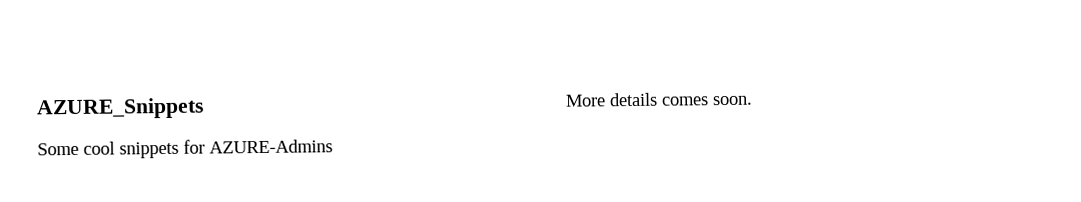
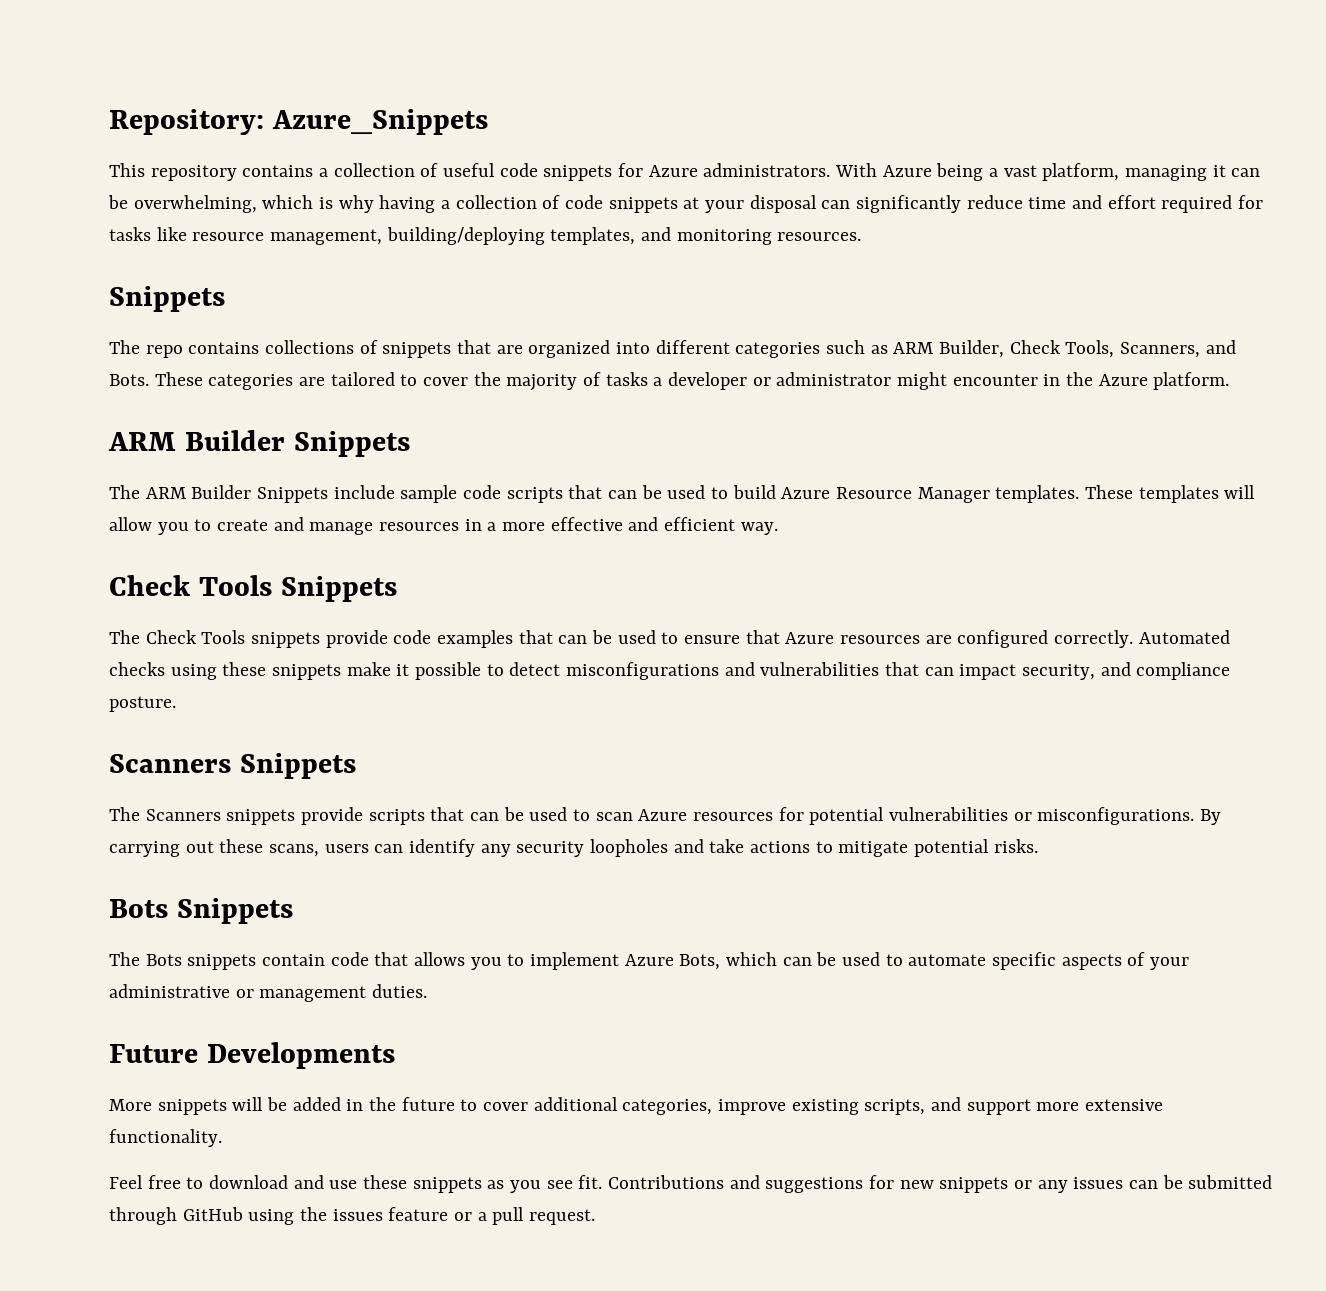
[36,97,204,120] [37,139,333,159] [565,92,753,107] AZURE_Snippets // Some cool snippets for AZURE-Admins // More details comes soon. -> [109,109,488,135] [109,163,1261,181] [108,195,1264,213] [109,227,862,245] [109,286,225,312] [109,340,1236,358] [109,372,1230,391] [108,430,410,457] [109,485,1256,503] [109,517,778,535] [109,575,397,602] [109,630,1230,648] [109,662,1231,680] [109,696,176,712] [109,753,356,779] [109,807,1222,825] [109,839,1038,857] [109,898,293,924] [109,952,1190,970] [109,984,428,1002] [109,1042,395,1069] [109,1097,1164,1115] [109,1129,222,1147] [109,1175,1273,1193] [109,1207,596,1225] Repository: Azure_Snippets // This repository contains a collection of useful code snippets for Azure administrators. With Azure being a vast platform, managing it can be overwhelming, which is why having a collection of code snippets at your disposal can significantly reduce time and effort required for tasks like resource management, building/deploying templates, and monitoring resources. // Snippets // The repo contains collections of snippets that are organized into different categories such as ARM Builder, Check Tools, Scanners, and Bots. These categories are tailored to cover the majority of tasks a developer or administrator might encounter in the Azure platform. // ARM Builder Snippets // The ARM Builder Snippets include sample code scripts that can be used to build Azure Resource Manager templates. These templates will allow you to create and manage resources in a more effective and efficient way. // Check Tools Snippets // The Check Tools snippets provide code examples that can be used to ensure that Azure resources are configured correctly. Automated checks using these snippets make it possible to detect misconfigurations and vulnerabilities that can impact security, and compliance posture. // Scanners Snippets // The Scanners snippets provide scripts that can be used to scan Azure resources for potential vulnerabilities or misconfigurations. By carrying out these scans, users can identify any security loopholes and take actions to mitigate potential risks. // Bots Snippets // The Bots snippets contain code that allows you to implement Azure Bots, which can be used to automate specific aspects of your administrative or management duties. // Future Developments // More snippets will be added in the future to cover additional categories, improve existing scripts, and support more extensive functionality. // Feel free to download and use these snippets as you see fit. Contributions and suggestions for new snippets or any issues can be submitted through GitHub using the issues feature or a pull request.

